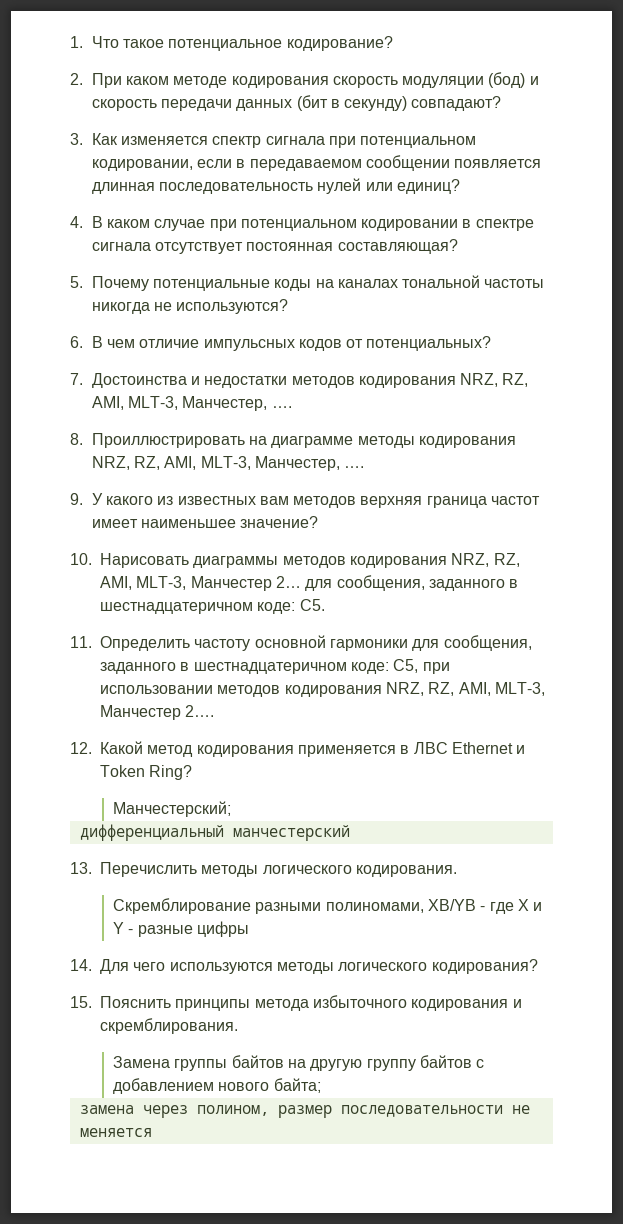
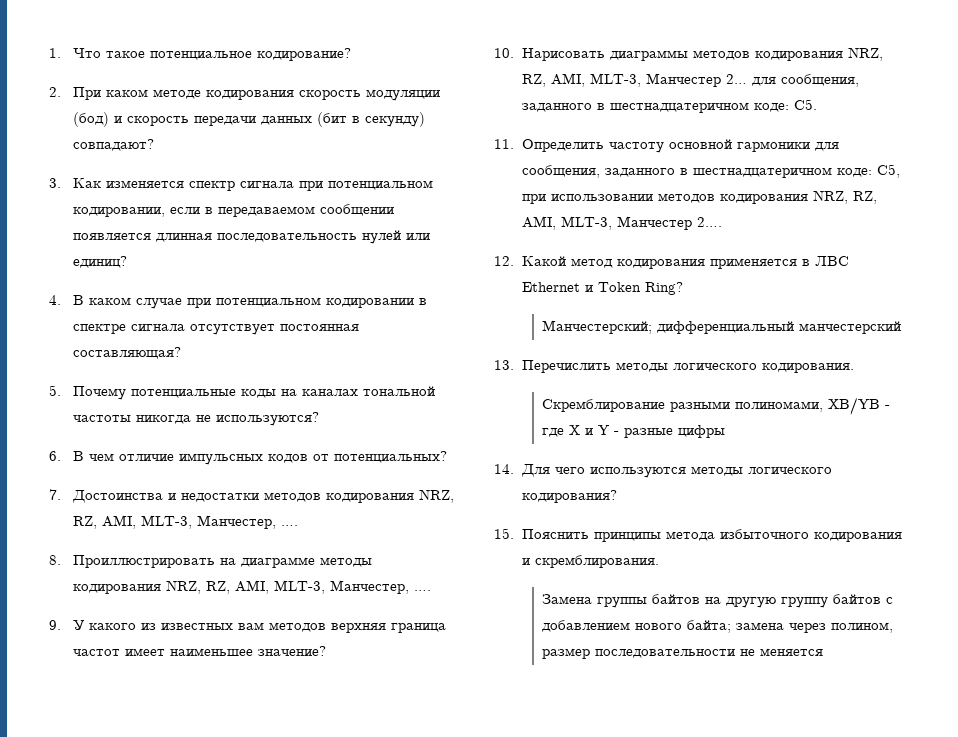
(232, 809) // -> (653, 327) none
(321, 1085) // -> (732, 626) none

